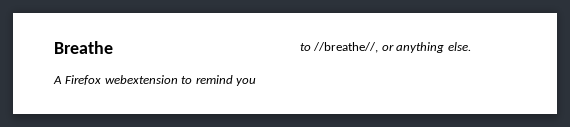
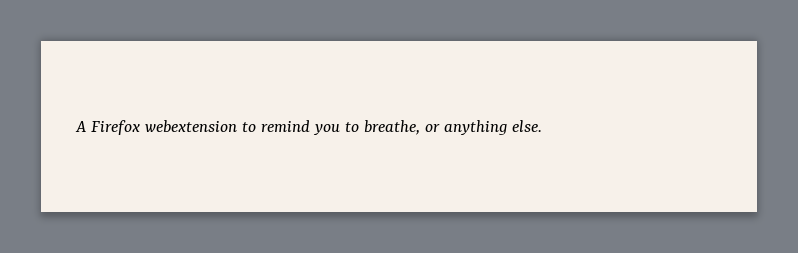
[54,41,113,54] Breathe // -> (75, 126) none
[313,42,379,53] //breathe//, -> [363,120,420,135] breathe,

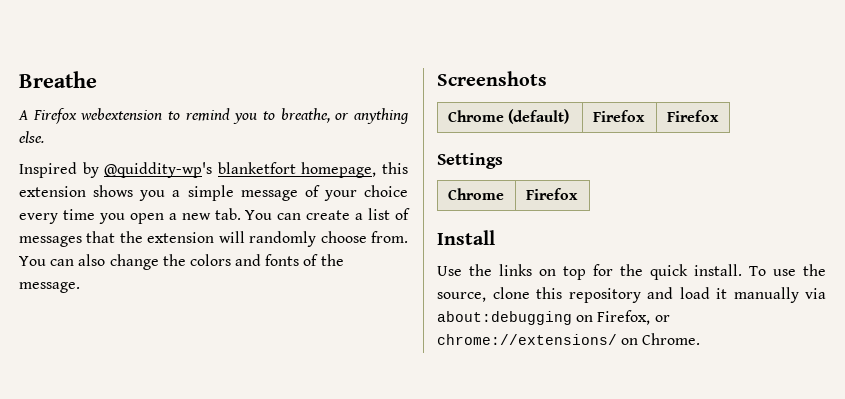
(75, 126) none -> [19,71,97,88] Breathe //
(542, 126) none -> [19,162,408,178] [19,185,408,201] [19,208,411,224] [19,231,408,247] [19,254,344,270] [19,282,80,293] [437,71,547,86] [447,109,570,124] [592,110,645,122] [666,110,719,122] [437,153,503,169] [447,188,504,200] [525,188,578,200] [437,230,495,245] [437,264,826,280] [437,287,826,303] [437,310,670,325] [437,333,701,345] // Inspired by @quiddity-wp's blanketfort homepage, this extension shows you a simple message of your choice every time you open a new tab. You can create a list of messages that the extension will randomly choose from. You can also change the colors and fonts of the message. // Screenshots // Chrome (default) | Firefox | Firefox // Settings // Chrome | Firefox // Install // Use the links on top for the quick install. To use the source, clone this repository and load it manually via about:debugging on Firefox, or chrome://extensions/ on Chrome.

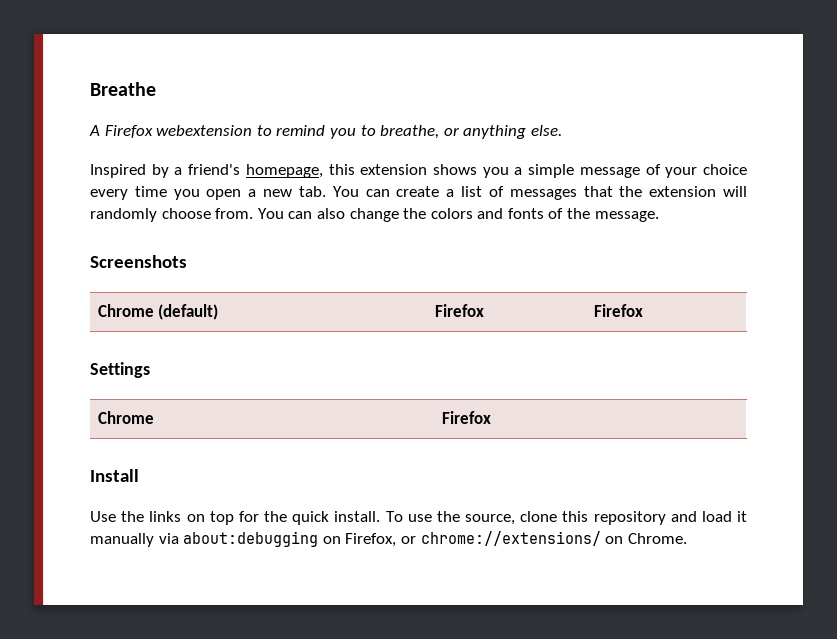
[104,162,296,178] @quiddity-wp's blanketfort -> [174,164,241,175] a friend's

